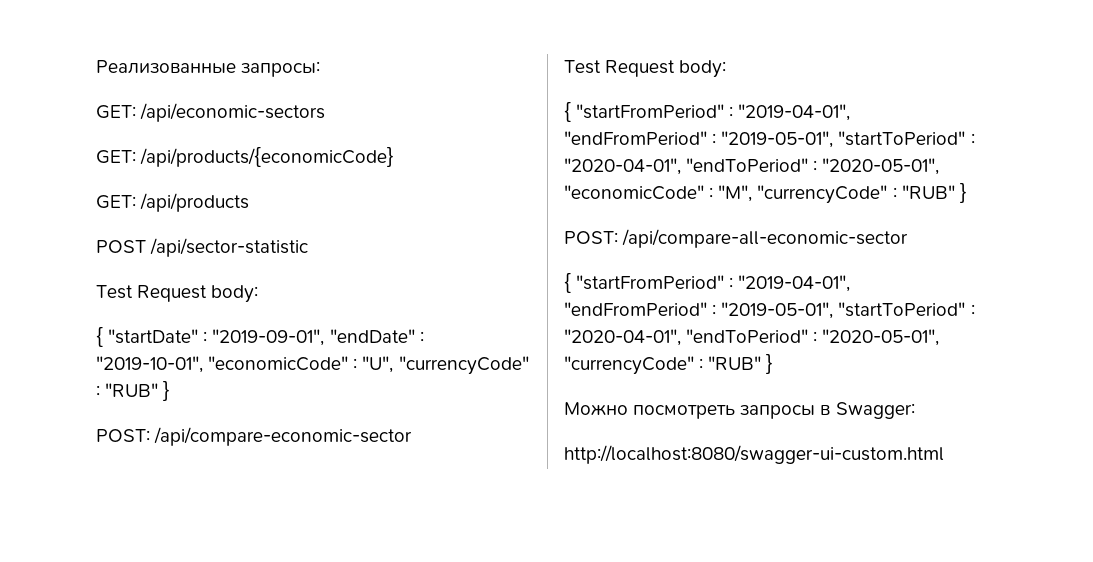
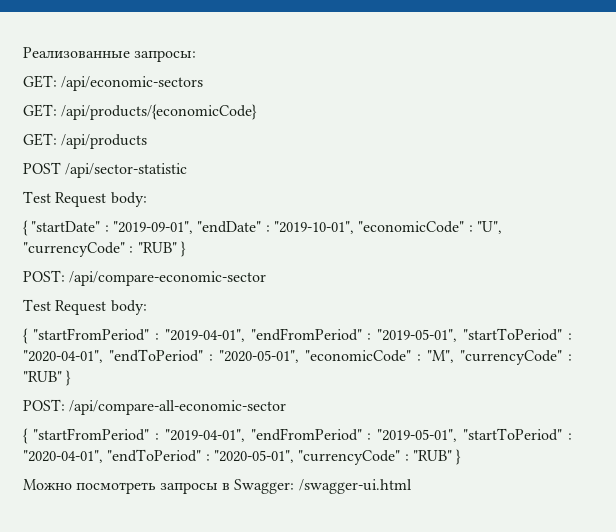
[564,445,944,464] // http://localhost:8080/swagger-ui-custom.html -> [298,479,412,494] /swagger-ui.html

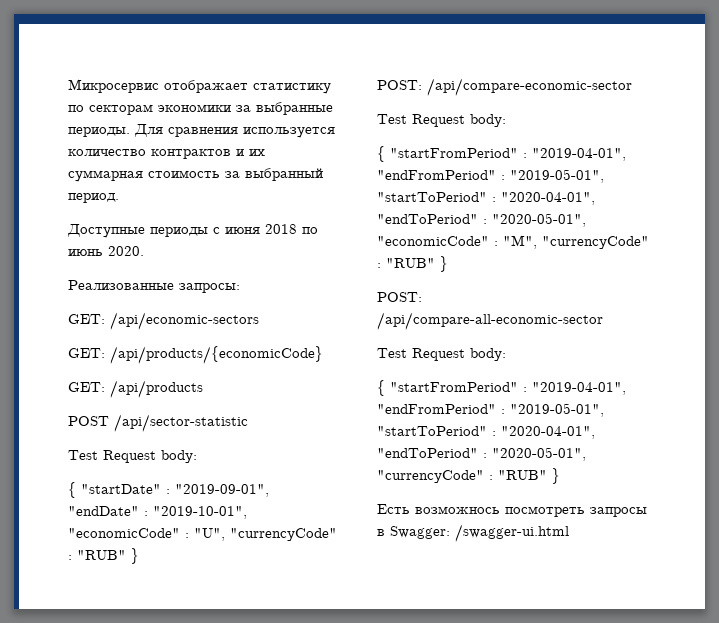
(23, 52) none -> [68,79,331,94] [68,102,333,115] [68,124,335,138] [68,149,265,159] [68,168,323,182] [68,193,119,203] [67,224,318,238] [68,246,144,256] Микросервис отображает статистику по секторам экономики за выбранные периоды. Для сравнения используется количество контрактов и их суммарная стоимость за выбранный период. // Доступные периоды с июня 2018 по июнь 2020. //
(287, 407) none -> [377,348,506,361] // Test Request body:
[23,479,72,490] Можно -> [377,504,500,514] Есть возможнось

